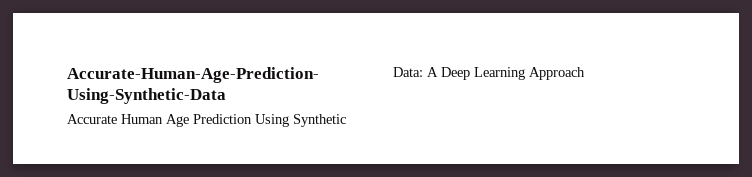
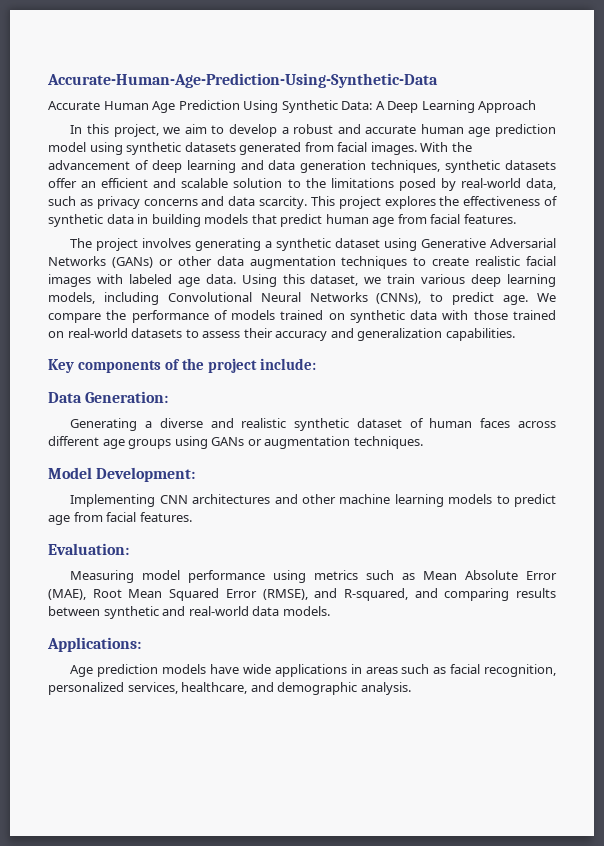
(585, 73) none -> [70,124,557,137] [48,142,472,155] [48,160,556,173] [48,178,556,191] [48,196,558,209] [48,214,516,227] [70,238,556,251] [48,256,556,269] [48,274,557,287] [48,292,557,305] [48,310,556,323] [48,328,515,341] [48,358,316,373] [48,391,169,403] [70,418,556,431] [48,436,423,449] [48,467,196,482] [70,494,556,507] [48,512,192,525] [48,543,129,555] [70,570,557,583] [48,588,556,601] [48,606,330,619] [47,637,141,652] [70,664,557,677] [48,682,411,695] // In this project, we aim to develop a robust and accurate human age prediction model using synthetic datasets generated from facial images. With the advancement of deep learning and data generation techniques, synthetic datasets offer an efficient and scalable solution to the limitations posed by real-world data, such as privacy concerns and data scarcity. This project explores the effectiveness of synthetic data in building models that predict human age from facial features. // The project involves generating a synthetic dataset using Generative Adversarial Networks (GANs) or other data augmentation techniques to create realistic facial images with labeled age data. Using this dataset, we train various deep learning models, including Convolutional Neural Networks (CNNs), to predict age. We compare the performance of models trained on synthetic data with those trained on real-world datasets to assess their accuracy and generalization capabilities. // Key components of the project include: // Data Generation: // Generating a diverse and realistic synthetic dataset of human faces across different age groups using GANs or augmentation techniques. // Model Development: // Implementing CNN architectures and other machine learning models to predict age from facial features. // Evaluation: // Measuring model performance using metrics such as Mean Absolute Error (MAE), Root Mean Squared Error (RMSE), and R-squared, and comparing results between synthetic and real-world data models. // Applications: // Age prediction models have wide applications in areas such as facial recognition, personalized services, healthcare, and demographic analysis.

